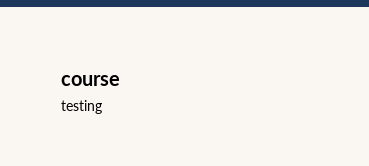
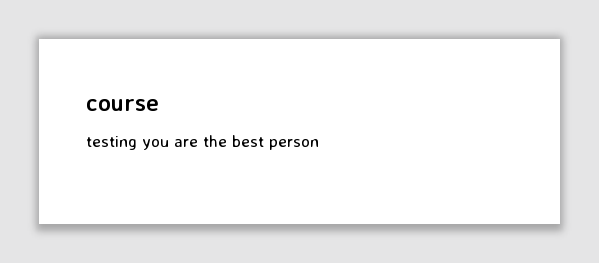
(102, 107) none -> [142,135,319,150] you are the best person

